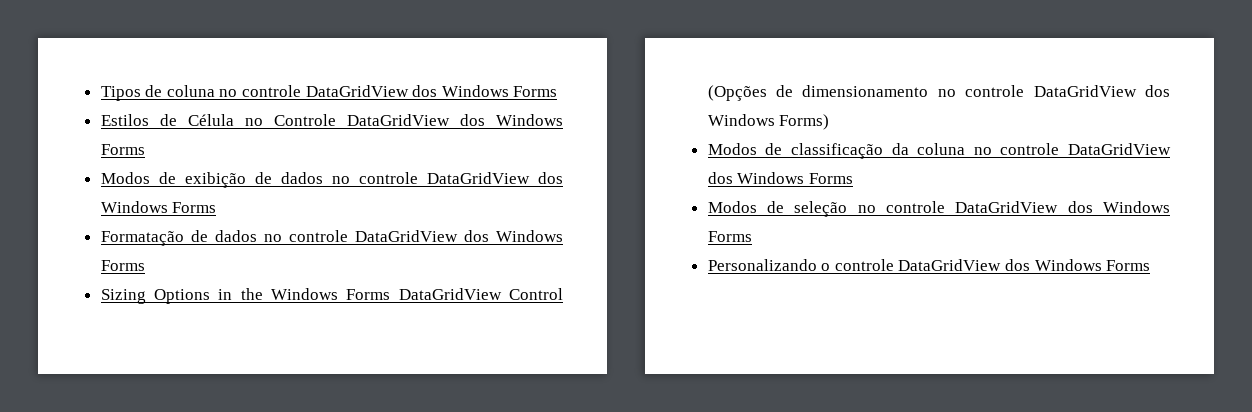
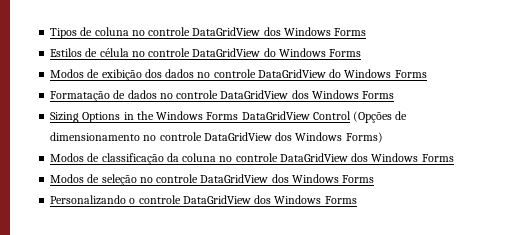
[187,114,485,126] Célula no Controle DataGridView dos -> [99,48,276,57] célula no controle DataGridView do
[254,172,563,184] de dados no controle DataGridView dos -> [144,69,342,78] dos dados no controle DataGridView do

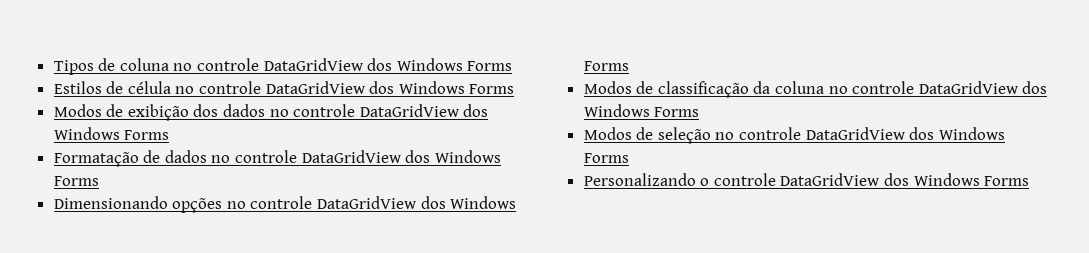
[263,48,276,57] do -> [369,81,395,94] dos
[329,69,342,78] do -> [463,104,489,117] dos
[50,111,408,123] [50,132,383,143] Sizing Options in the Windows Forms DataGridView Control (Opções de dimensionamento no controle DataGridView dos Windows Forms) -> [53,196,517,213] [583,61,629,71] Dimensionando opções no controle DataGridView dos Windows Forms

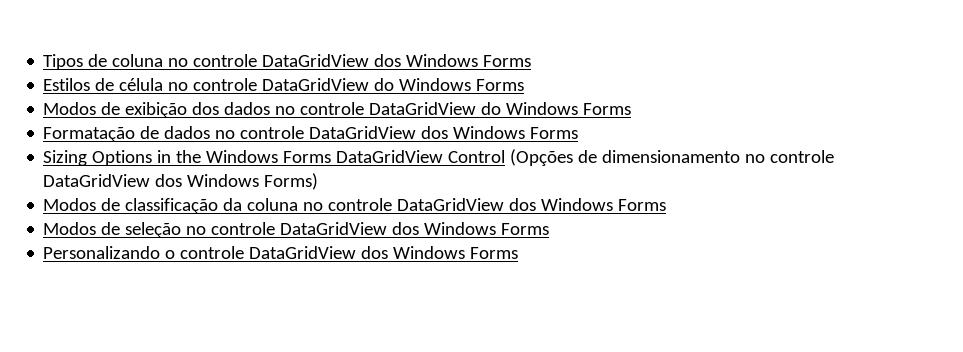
[369,81,395,94] dos -> [374,78,395,91] do
[463,104,489,117] dos -> [481,102,502,115] do
[53,196,517,213] [583,61,629,71] Dimensionando opções no controle DataGridView dos Windows Forms -> [43,149,835,166] [43,173,319,190] Sizing Options in the Windows Forms DataGridView Control (Opções de dimensionamento no controle DataGridView dos Windows Forms)

